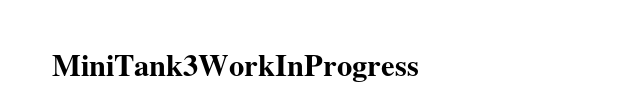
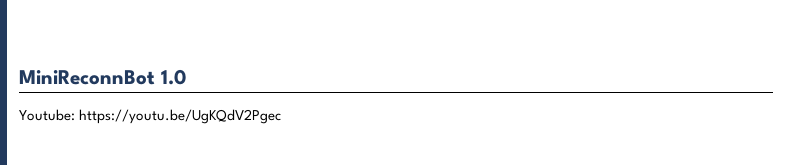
[52,55,419,82] MiniTank3WorkInProgress -> [19,69,186,85] [19,109,282,124] MiniReconnBot 1.0 // Youtube: https://youtu.be/UgKQdV2Pgec

